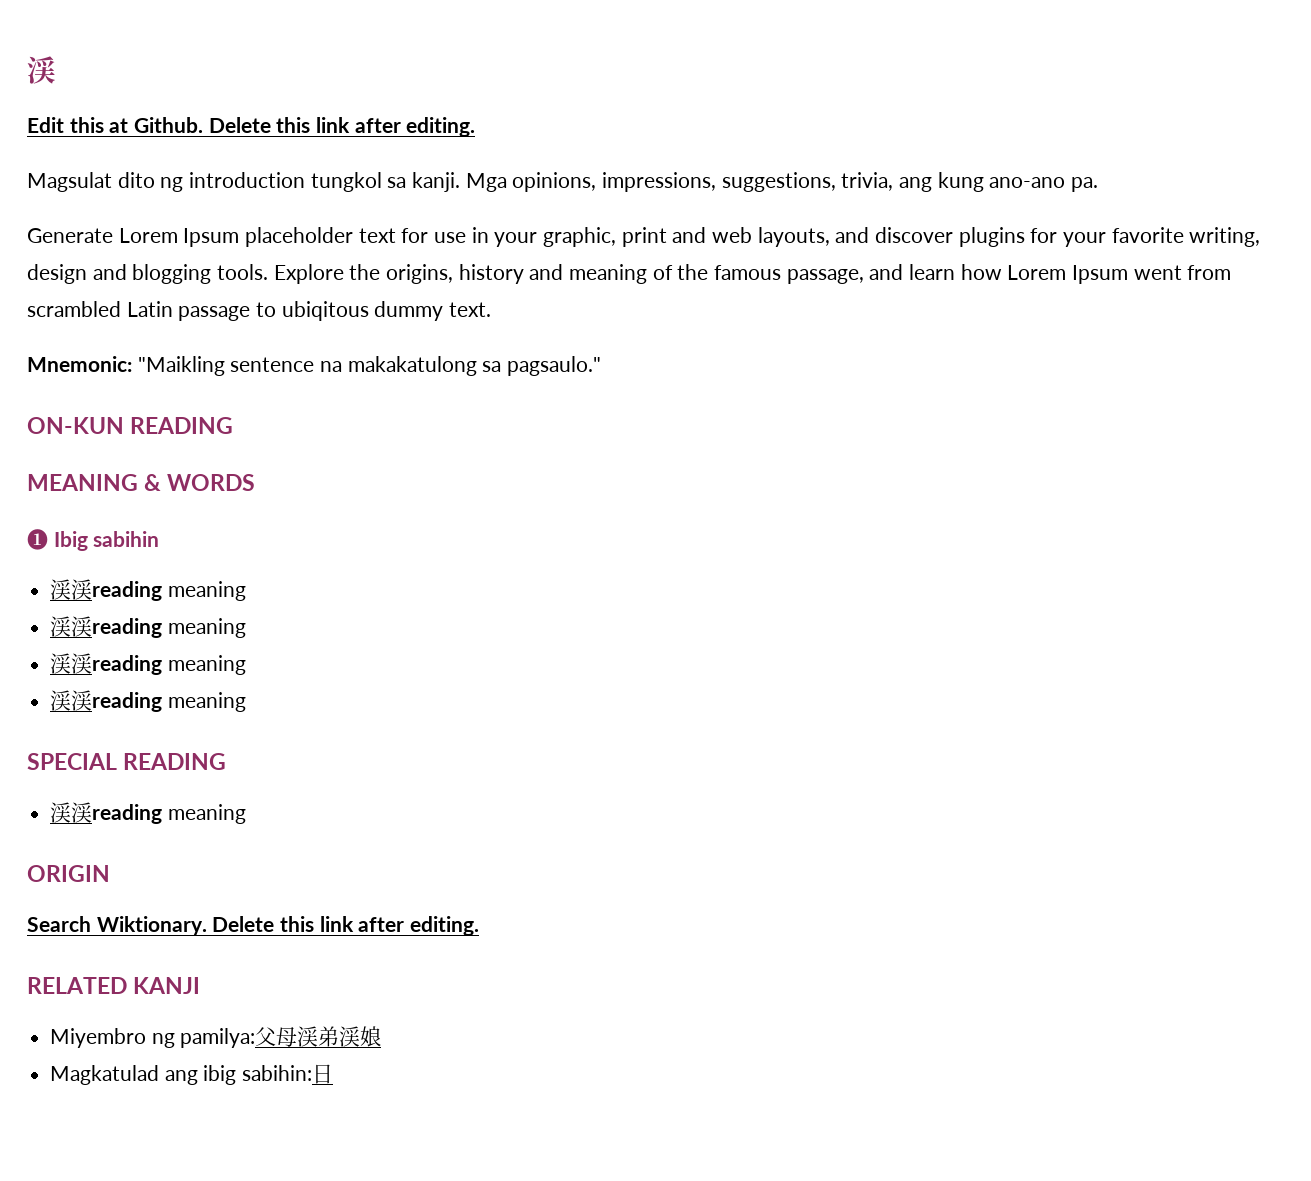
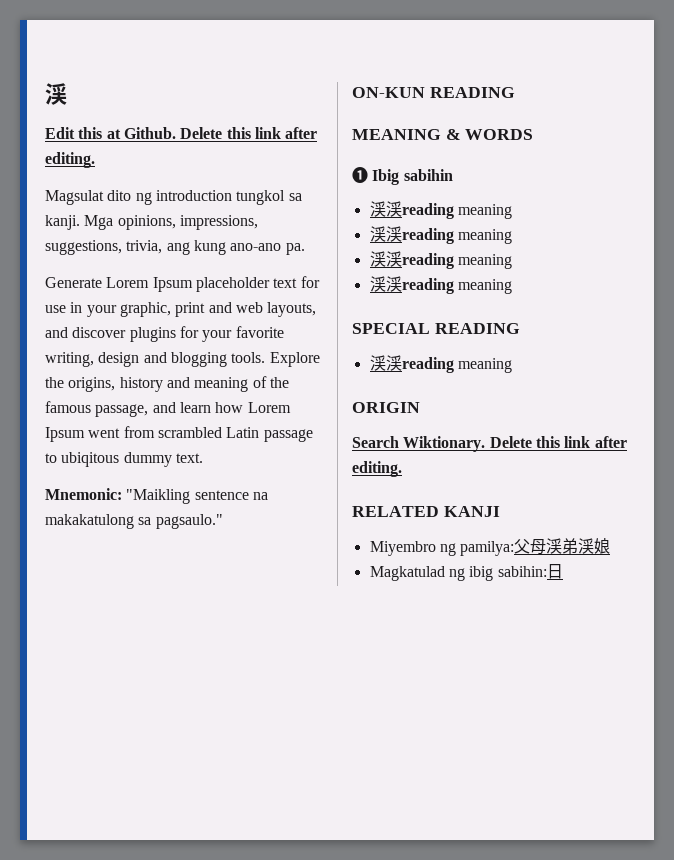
[164,1070,198,1085] ang -> [448,568,465,581] ng

